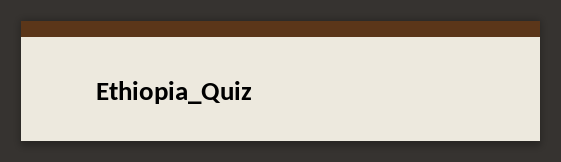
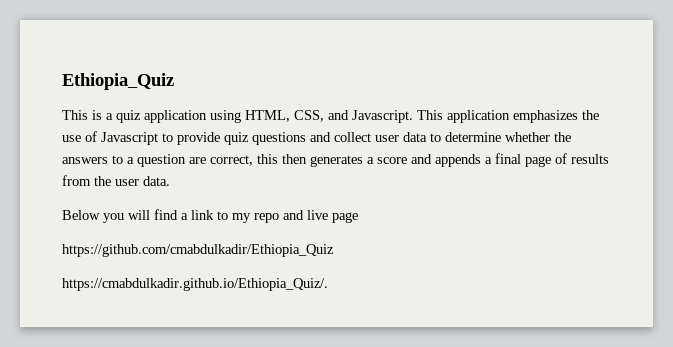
(252, 92) none -> [62,110,599,123] [62,131,571,145] [62,153,609,167] [62,175,170,186] [62,209,358,223] [62,244,334,257] [62,278,328,291] // This is a quiz application using HTML, CSS, and Javascript. This application emphasizes the use of Javascript to provide quiz questions and collect user data to determine whether the answers to a question are correct, this then generates a score and appends a final page of results from the user data. // Below you will find a link to my repo and live page // https://github.com/cmabdulkadir/Ethiopia_Quiz // https://cmabdulkadir.github.io/Ethiopia_Quiz/.

